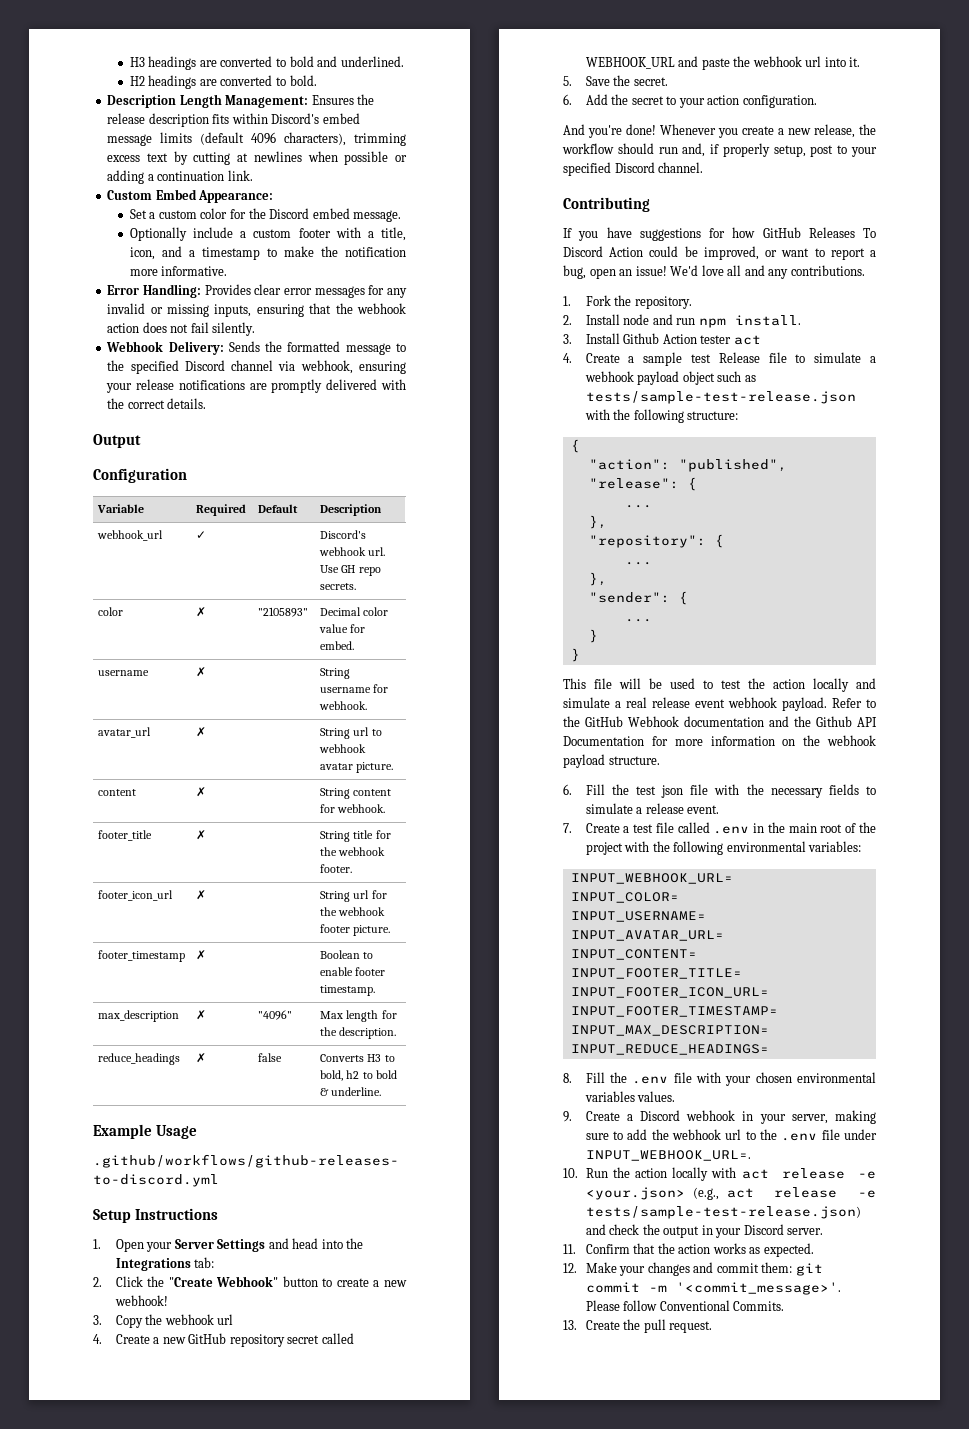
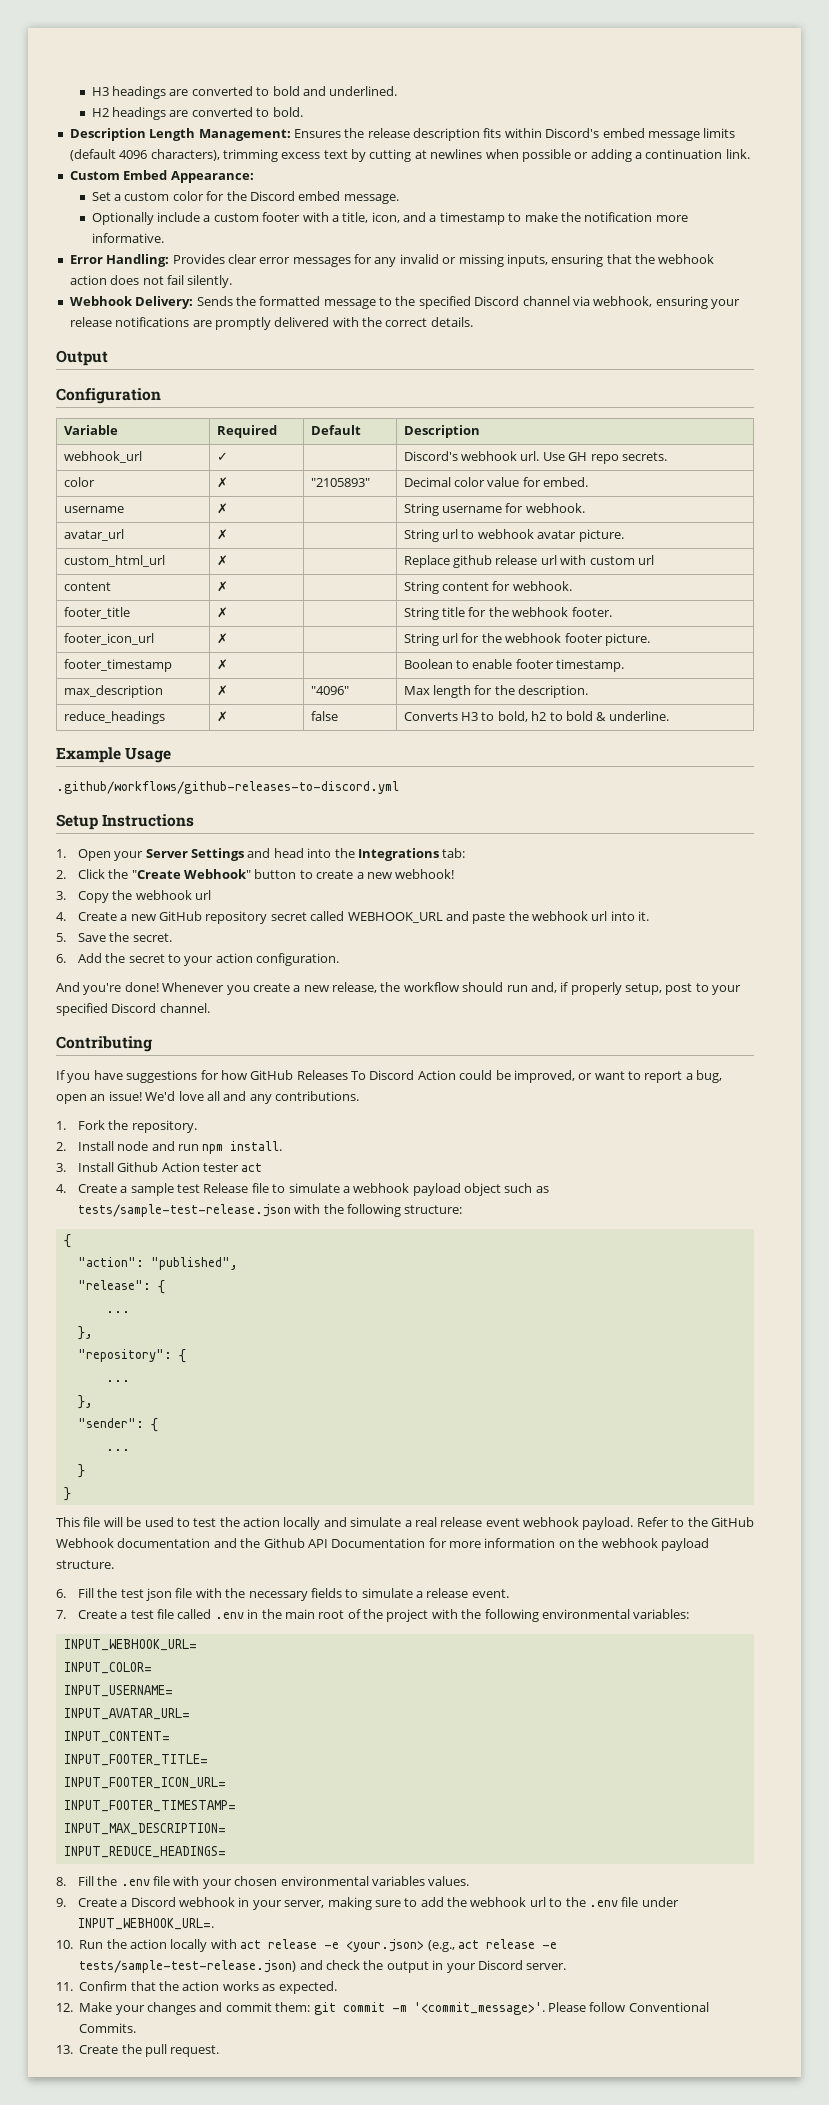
(394, 767) none -> [63,555,165,567] [216,555,228,566] [403,555,654,568] // custom_html_url | ✗ | | Replace github release url with custom url

